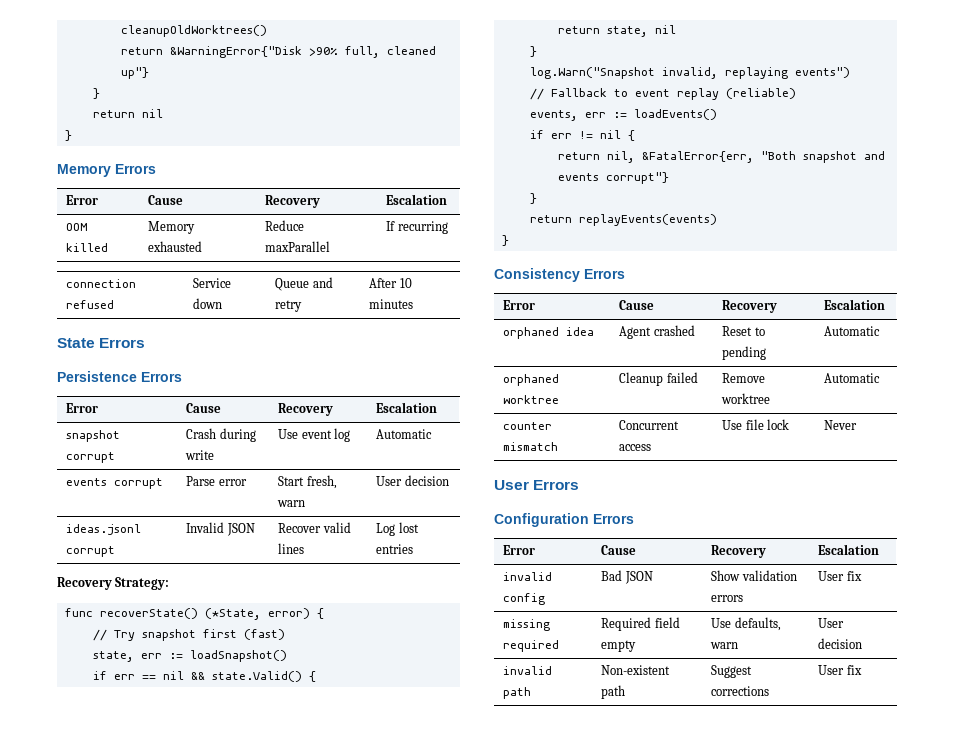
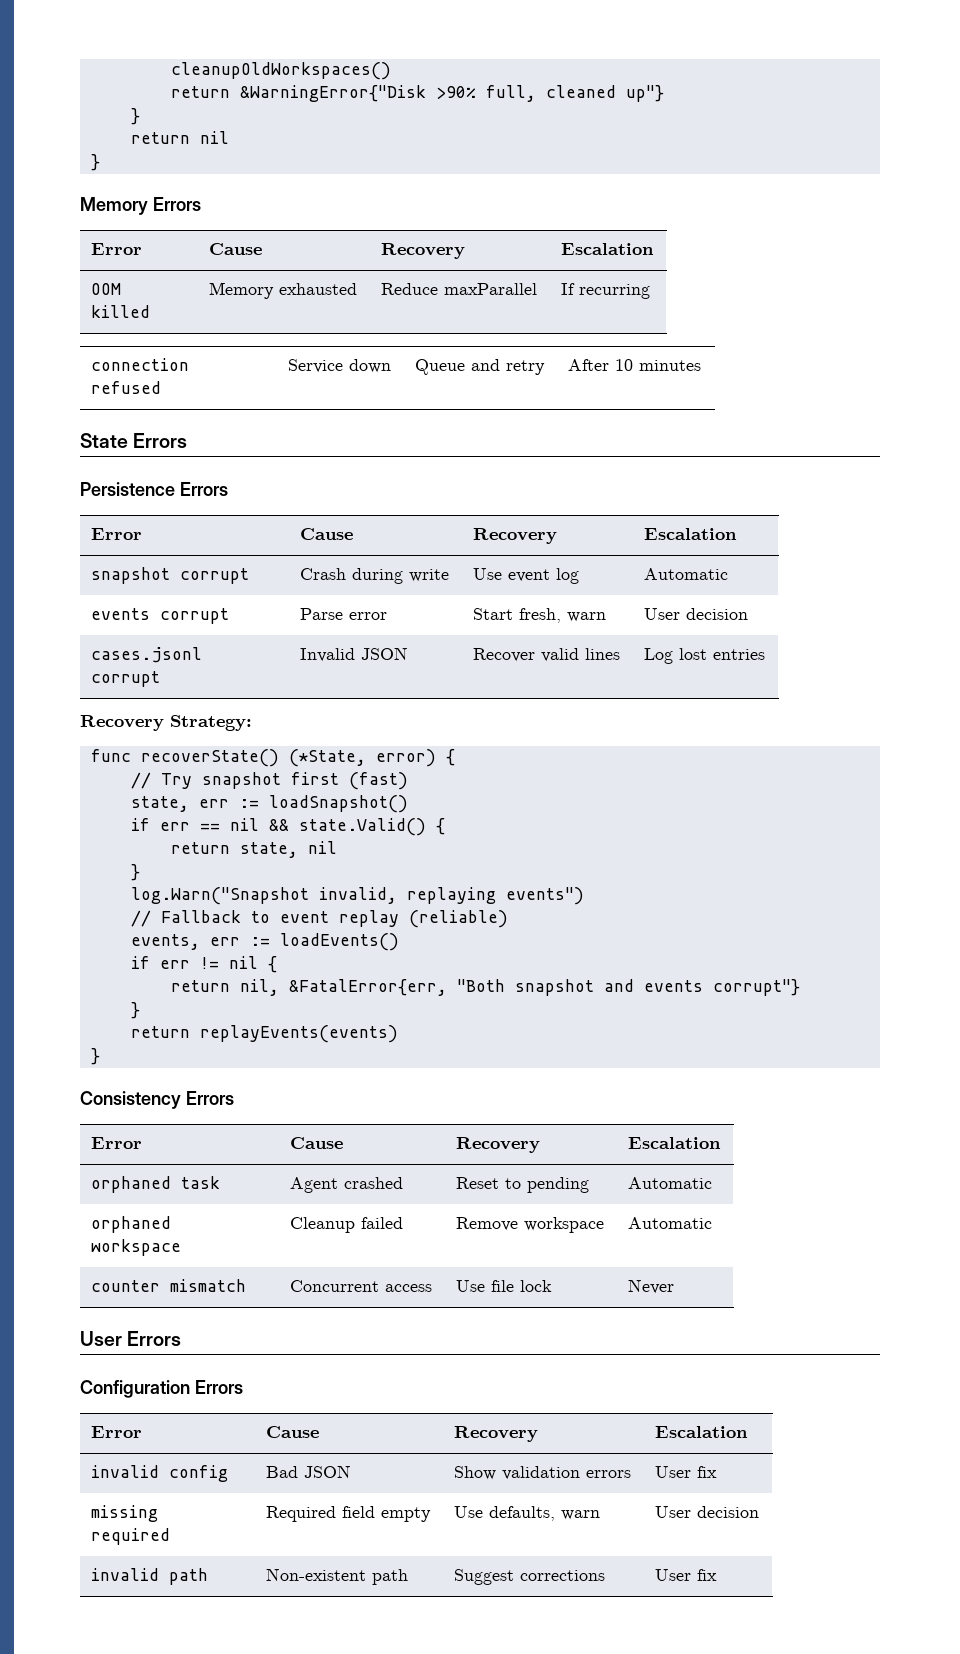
[120,25,267,37] cleanupOldWorktrees() -> [170,62,391,80] cleanupOldWorkspaces()
[66,524,142,535] ideas.jsonl -> [91,647,203,663] cases.jsonl
[566,327,595,336] idea -> [181,1176,221,1189] task
[503,395,560,404] worktree -> [91,1239,182,1256] workspace
[721,393,771,404] worktree -> [524,1217,605,1233] workspace

